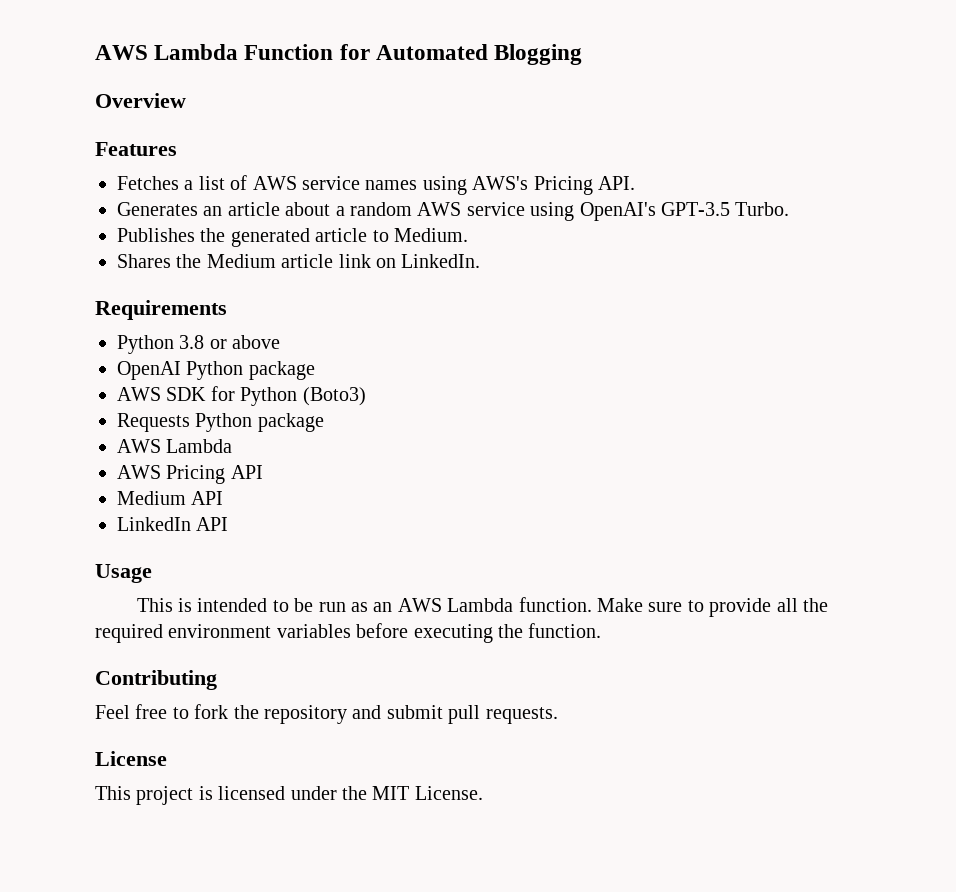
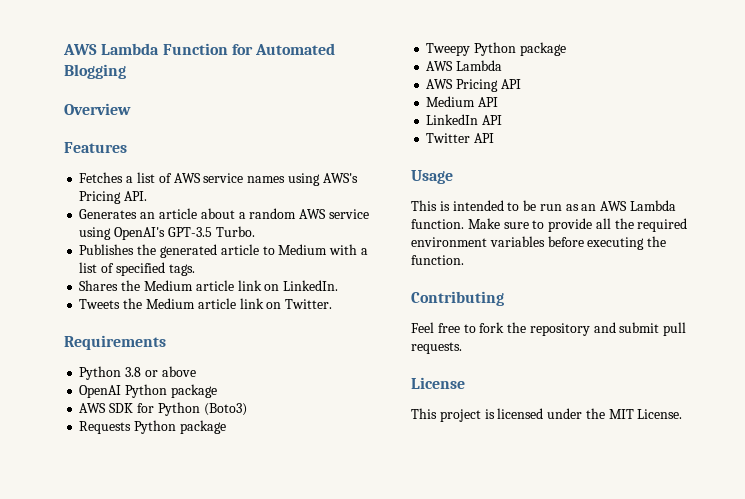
[394,228,468,242] Medium. -> [278,244,368,255] [79,262,195,276] Medium with a list of specified tags.
(481, 261) none -> [79,298,333,309] // Tweets the Medium article link on Twitter.
(324, 422) none -> [426,42,566,56] // Tweepy Python package
(229, 524) none -> [426,133,495,143] // Twitter API

